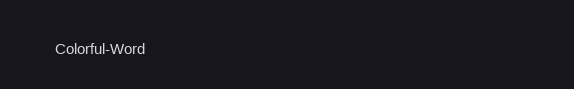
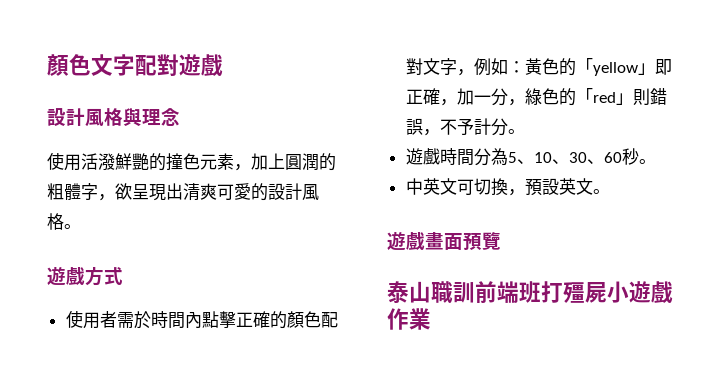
[55,43,145,54] Colorful-Word -> [47,54,223,77] [47,108,180,127] [47,152,336,171] [47,183,319,201] [47,213,81,230] [47,266,123,286] [65,310,338,329] [405,58,672,76] [405,88,667,106] [405,118,525,136] [405,148,656,166] [405,178,610,196] [387,231,501,251] [387,281,673,304] [387,308,431,330] 顏色文字配對遊戲 // 設計風格與理念 // 使用活潑鮮艷的撞色元素，加上圓潤的粗體字，欲呈現出清爽可愛的設計風格。 // 遊戲方式 // 使用者需於時間內點擊正確的顏色配對文字，例如：黃色的「yellow」即正確，加一分，綠色的「red」則錯誤，不予計分。 // 遊戲時間分為5、10、30、60秒。 // 中英文可切換，預設英文。 // 遊戲畫面預覽 // 泰山職訓前端班打殭屍小遊戲作業

